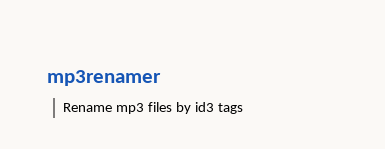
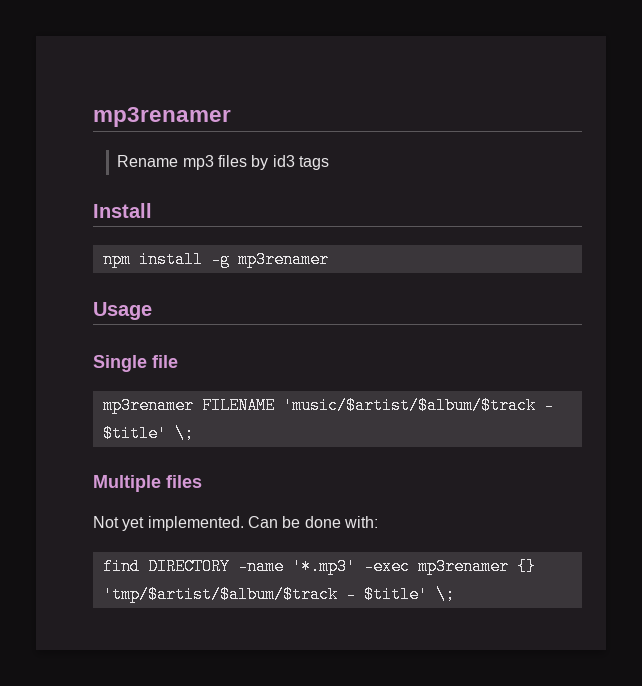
(243, 108) none -> [93,203,152,218] [102,251,329,268] [93,302,152,320] [93,355,178,372] [102,397,554,414] [102,425,194,442] [93,475,202,492] [93,516,378,531] [102,558,536,575] [102,586,455,603] // Install // npm install -g mp3renamer // Usage // Single file // mp3renamer FILENAME 'music/$artist/$album/$track - $title' \; // Multiple files // Not yet implemented. Can be done with: // find DIRECTORY -name '*.mp3' -exec mp3renamer {} 'tmp/$artist/$album/$track - $title' \;

